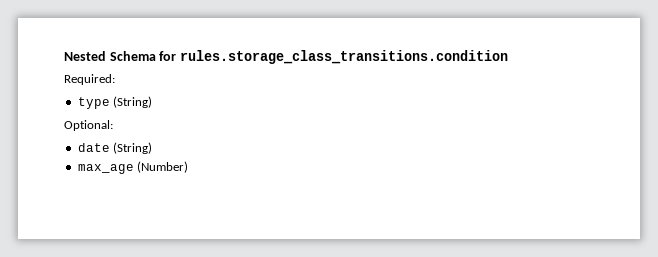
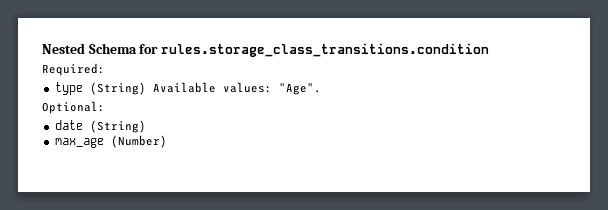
(153, 102) none -> [152,82,321,95] Available values: "Age".

